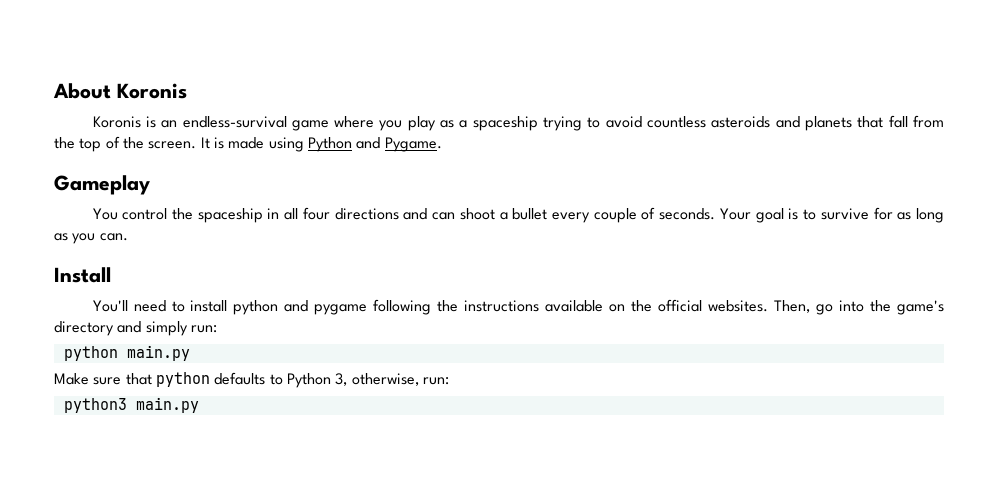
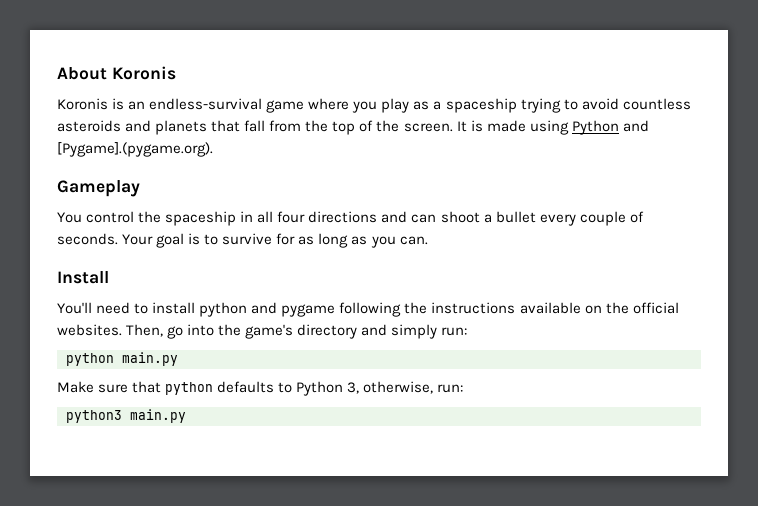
[384,137,442,152] Pygame. -> [57,142,213,157] [Pygame].(pygame.org).

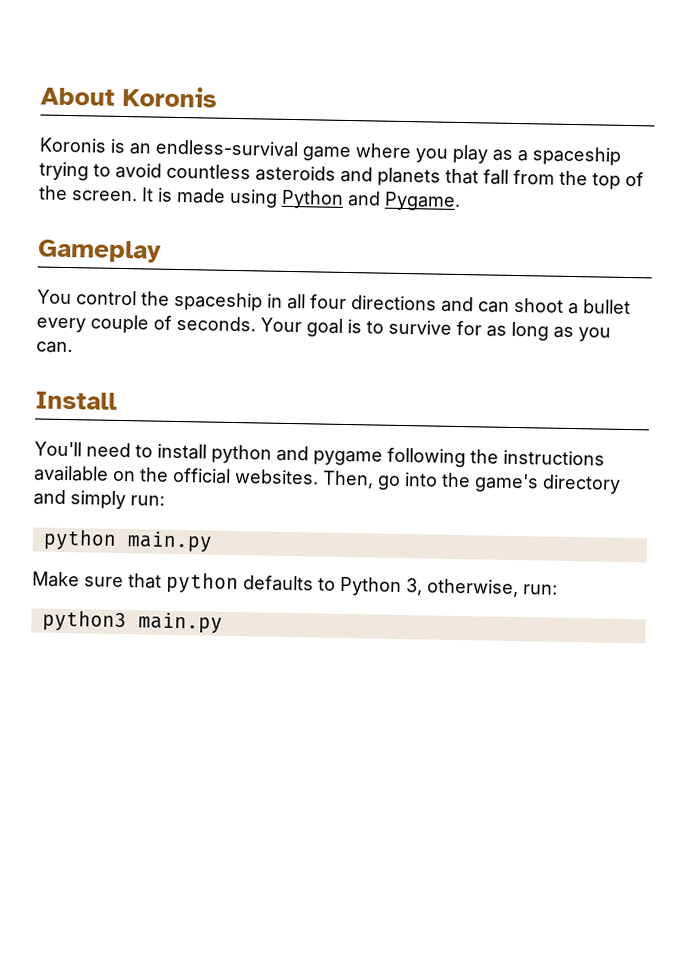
[57,142,213,157] [Pygame].(pygame.org). -> [384,191,461,211] Pygame.

